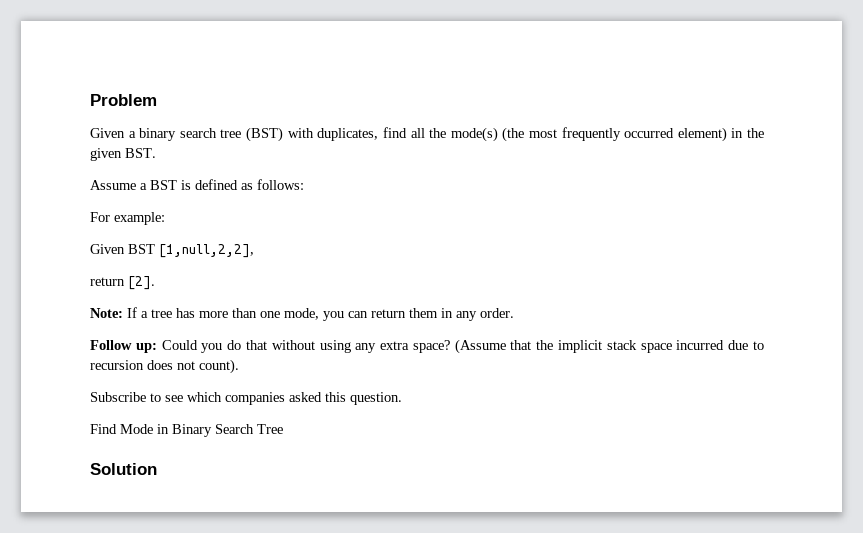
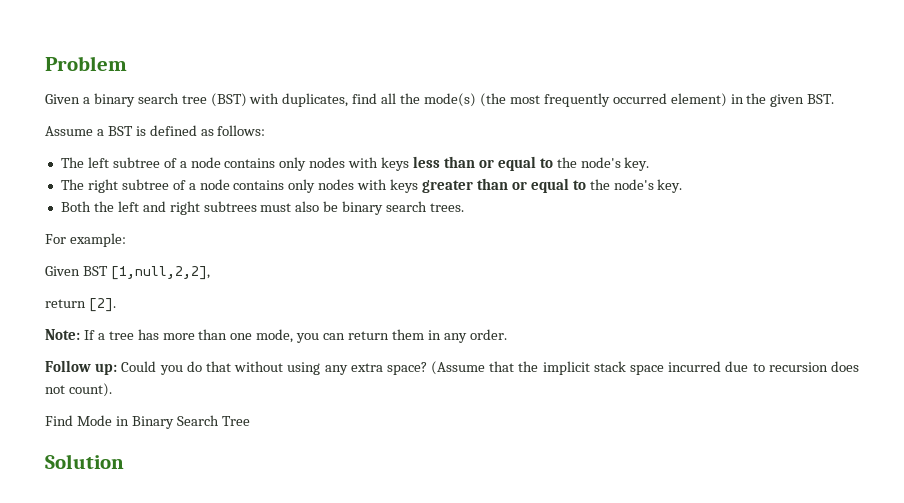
(304, 184) none -> [60,156,650,171] [60,178,683,193] [60,201,465,215] // The left subtree of a node contains only nodes with keys less than or equal to the node's key. // The right subtree of a node contains only nodes with keys greater than or equal to the node's key. // Both the left and right subtrees must also be binary search trees.
[90,392,402,405] // Subscribe to see which companies asked this question. -> (112, 390) none

